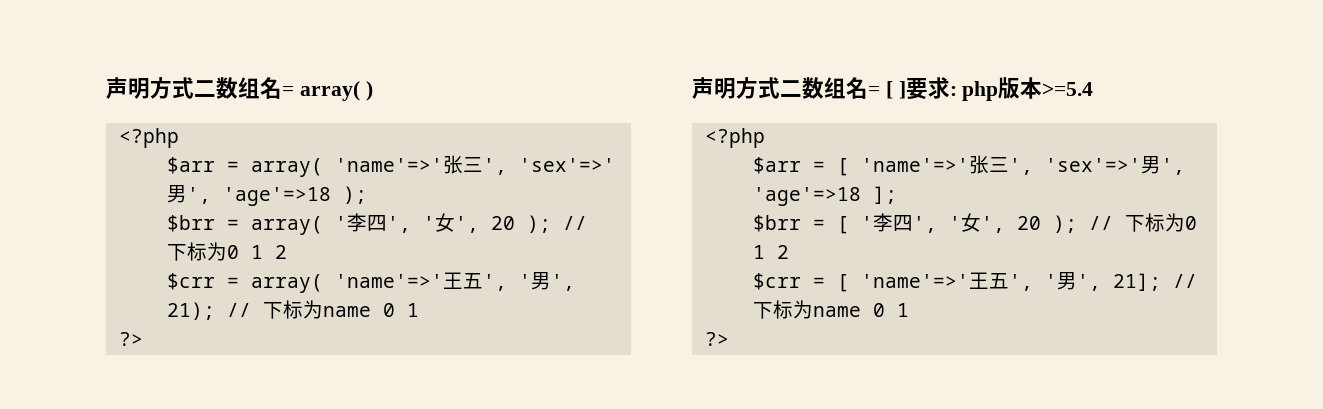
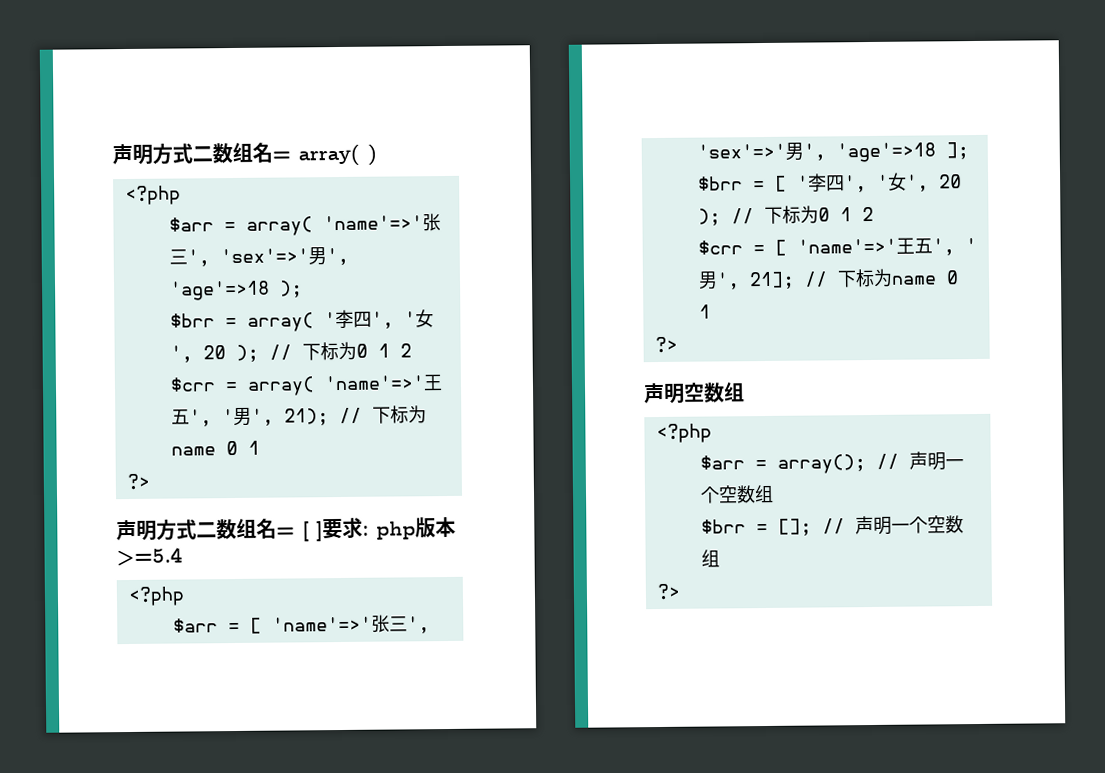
(729, 339) none -> [643,382,745,404] [656,423,712,444] [700,451,964,474] [700,484,774,504] [701,515,964,536] [701,549,720,568] [657,583,681,601] // 声明空数组 // <?php // $arr = array(); // 声明一个空数组 // $brr = []; // 声明一个空数组 // ?>

